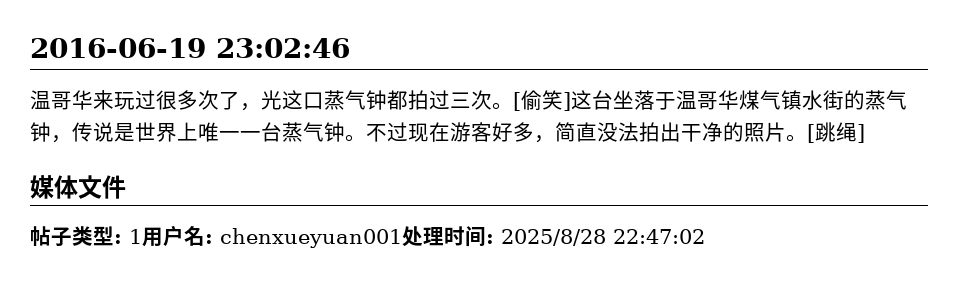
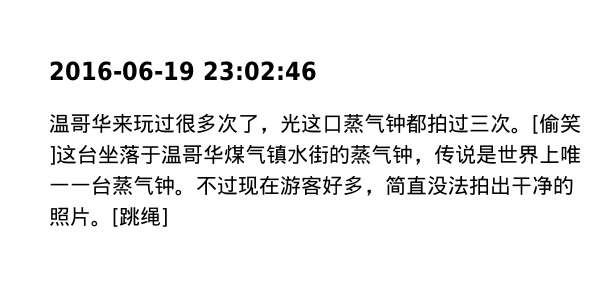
[30,175,126,199] [30,225,705,248] // 媒体文件 // 帖子类型: 1用户名: chenxueyuan001处理时间: 2025/8/28 22:47:02 -> (168, 217) none

